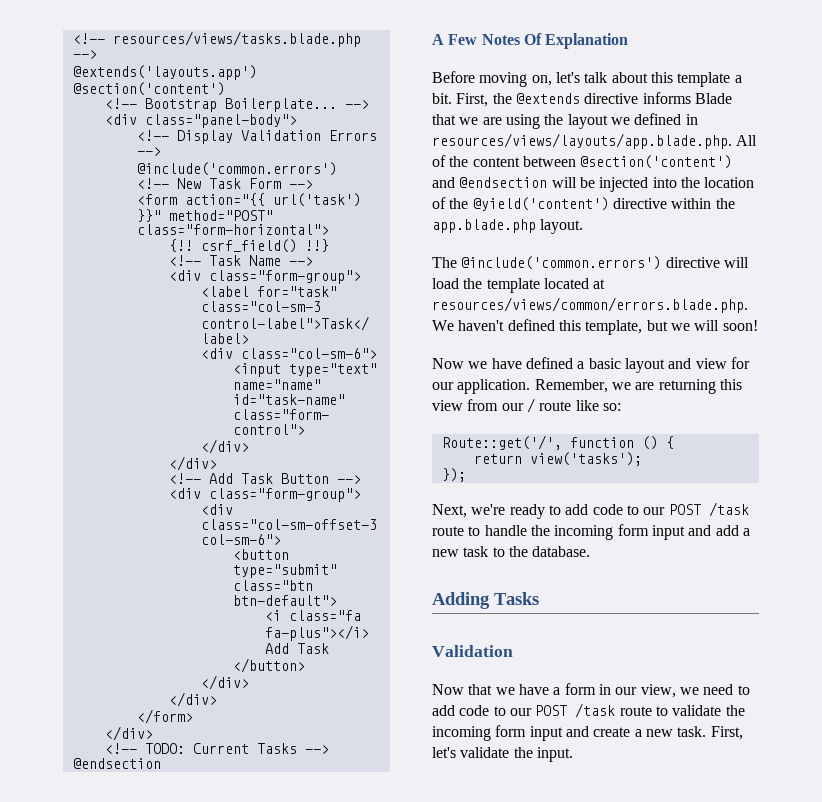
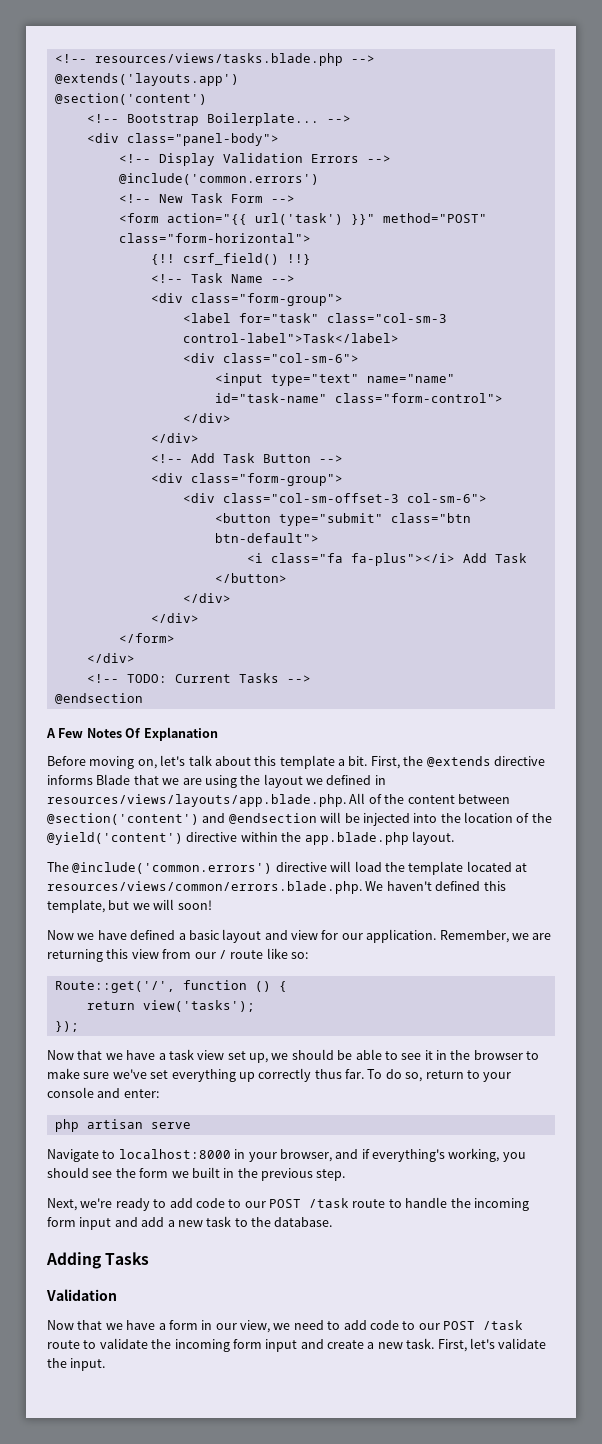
(466, 475) none -> [47,1049,540,1063] [47,1068,512,1082] [47,1087,159,1098] [54,1119,191,1132] [47,1148,526,1162] [47,1167,346,1181] // Now that we have a task view set up, we should be able to see it in the browser to make sure we've set everything up correctly thus far. To do so, return to your console and enter: // php artisan serve // Navigate to localhost:8000 in your browser, and if everything's working, you should see the form we built in the previous step.

